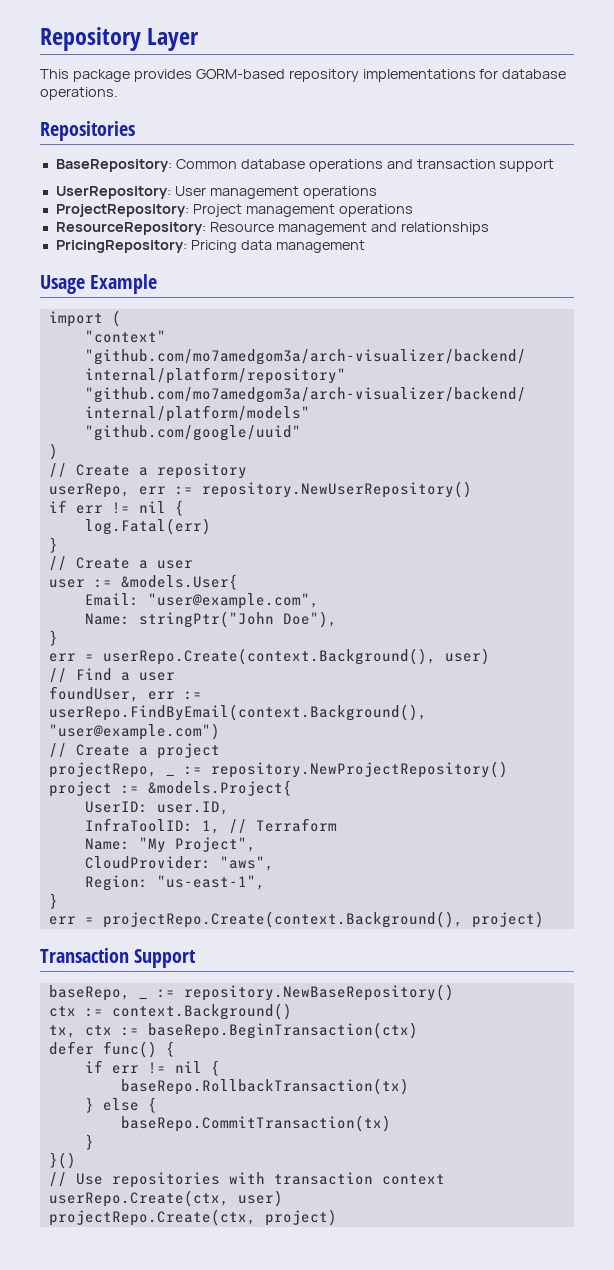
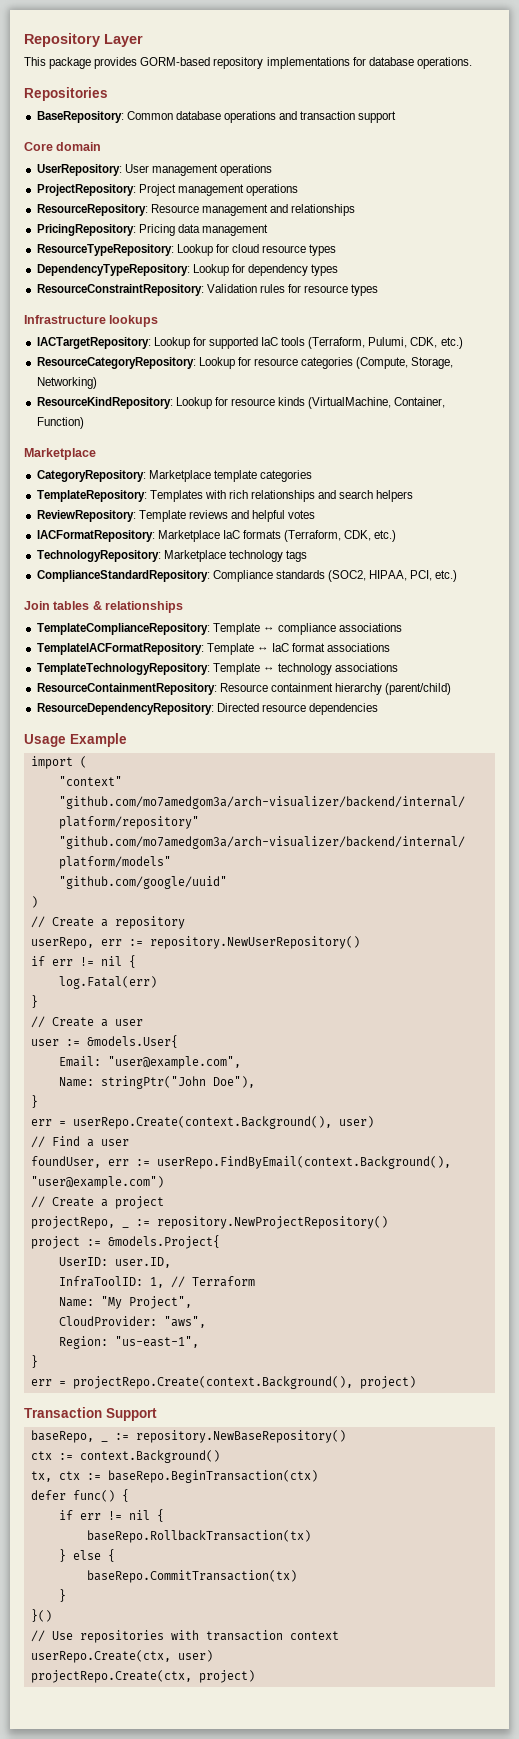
(555, 165) none -> [24,142,102,151] // Core domain
(365, 246) none -> [36,244,337,256] [36,264,339,276] [36,284,379,296] [24,315,159,327] [36,337,463,349] [36,357,454,369] [36,377,97,389] [36,397,446,409] [36,417,84,429] [24,448,96,460] [36,470,312,482] [36,490,414,502] [36,510,316,522] [36,530,397,542] [36,550,307,562] [36,570,458,582] [24,601,184,613] [36,623,403,635] [36,643,391,655] [36,663,399,675] [36,683,452,695] [36,703,378,715] // ResourceTypeRepository: Lookup for cloud resource types // DependencyTypeRepository: Lookup for dependency types // ResourceConstraintRepository: Validation rules for resource types // Infrastructure lookups // IACTargetRepository: Lookup for supported IaC tools (Terraform, Pulumi, CDK, etc.) // ResourceCategoryRepository: Lookup for resource categories (Compute, Storage, Networking) // ResourceKindRepository: Lookup for resource kinds (VirtualMachine, Container, Function) // Marketplace // CategoryRepository: Marketplace template categories // TemplateRepository: Templates with rich relationships and search helpers // ReviewRepository: Template reviews and helpful votes // IACFormatRepository: Marketplace IaC formats (Terraform, CDK, etc.) // TechnologyRepository: Marketplace technology tags // ComplianceStandardRepository: Compliance standards (SOC2, HIPAA, PCI, etc.) // Join tables & relationships // TemplateComplianceRepository: Template ↔ compliance associations // TemplateIACFormatRepository: Template ↔ IaC format associations // TemplateTechnologyRepository: Template ↔ technology associations // ResourceContainmentRepository: Resource containment hierarchy (parent/child) // ResourceDependencyRepository: Directed resource dependencies

